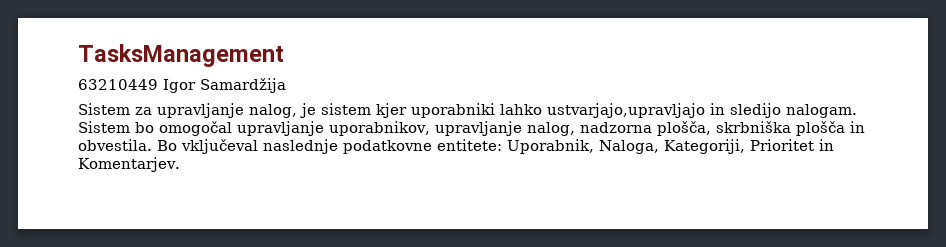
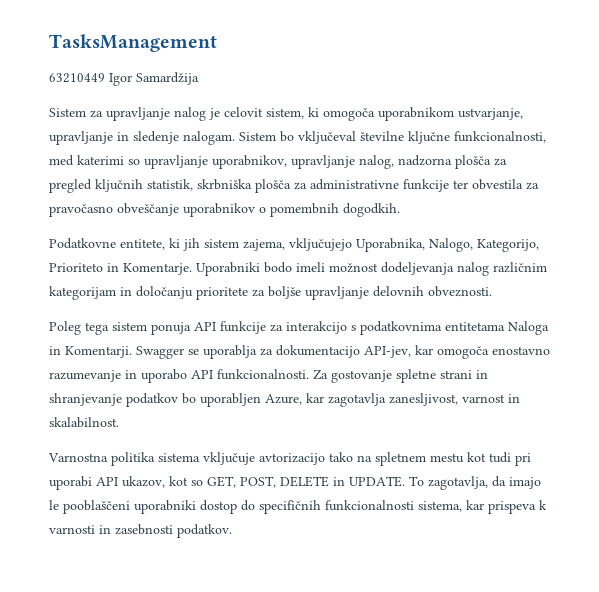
[249,103,857,118] [78,121,232,136] nalog, je sistem kjer uporabniki lahko ustvarjajo,upravljajo in sledijo nalogam. Sistem bo omogočal -> [174,107,523,121] [49,131,546,145] [49,155,140,166] nalog je celovit sistem, ki omogoča uporabnikom ustvarjanje, upravljanje in sledenje nalogam. Sistem bo vključeval številne ključne funkcionalnosti, med katerimi so
[656,121,865,136] [78,139,834,154] [78,157,180,172] plošča, skrbniška plošča in obvestila. Bo vključeval naslednje podatkovne entitete: Uporabnik, Naloga, Kategoriji, Prioritet in Komentarjev. -> [455,155,507,169] [49,179,539,193] [49,203,400,217] [49,238,539,252] [49,262,547,276] [49,286,492,300] [49,321,549,335] [49,345,550,359] [49,369,488,383] [49,393,520,407] [49,417,119,428] [48,452,531,466] [49,476,541,490] [49,500,547,514] [49,524,232,538] plošča za pregled ključnih statistik, skrbniška plošča za administrativne funkcije ter obvestila za pravočasno obveščanje uporabnikov o pomembnih dogodkih. // Podatkovne entitete, ki jih sistem zajema, vključujejo Uporabnika, Nalogo, Kategorijo, Prioriteto in Komentarje. Uporabniki bodo imeli možnost dodeljevanja nalog različnim kategorijam in določanju prioritete za boljše upravljanje delovnih obveznosti. // Poleg tega sistem ponuja API funkcije za interakcijo s podatkovnima entitetama Naloga in Komentarji. Swagger se uporablja za dokumentacijo API-jev, kar omogoča enostavno razumevanje in uporabo API funkcionalnosti. Za gostovanje spletne strani in shranjevanje podatkov bo uporabljen Azure, kar zagotavlja zanesljivost, varnost in skalabilnost. // Varnostna politika sistema vključuje avtorizacijo tako na spletnem mestu kot tudi pri uporabi API ukazov, kot so GET, POST, DELETE in UPDATE. To zagotavlja, da imajo le pooblaščeni uporabniki dostop do specifičnih funkcionalnosti sistema, kar prispeva k varnosti in zasebnosti podatkov.

